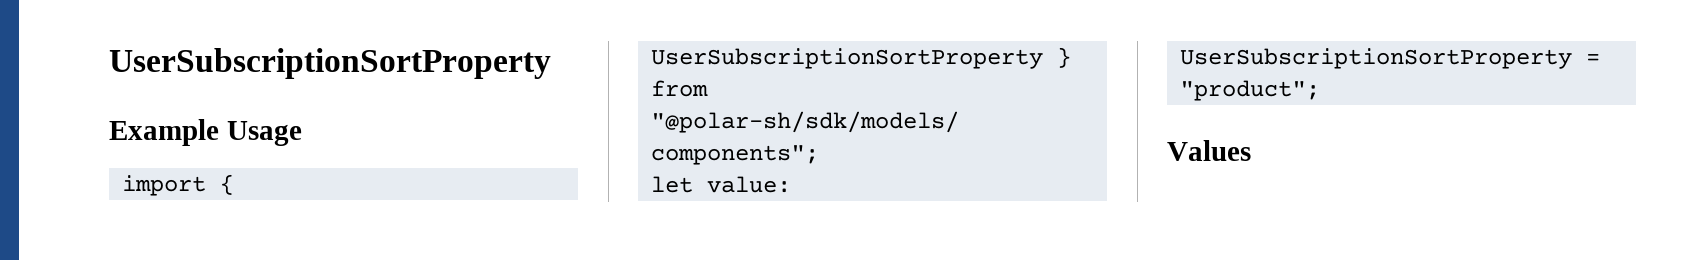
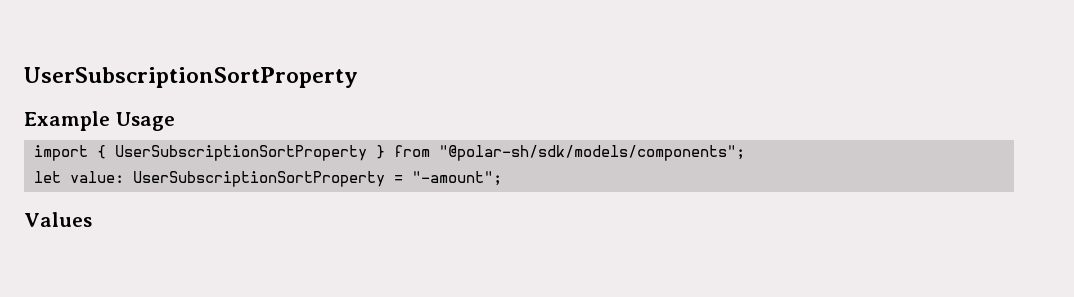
[1179,80,1320,101] "product"; -> [411,171,502,186] "-amount";

